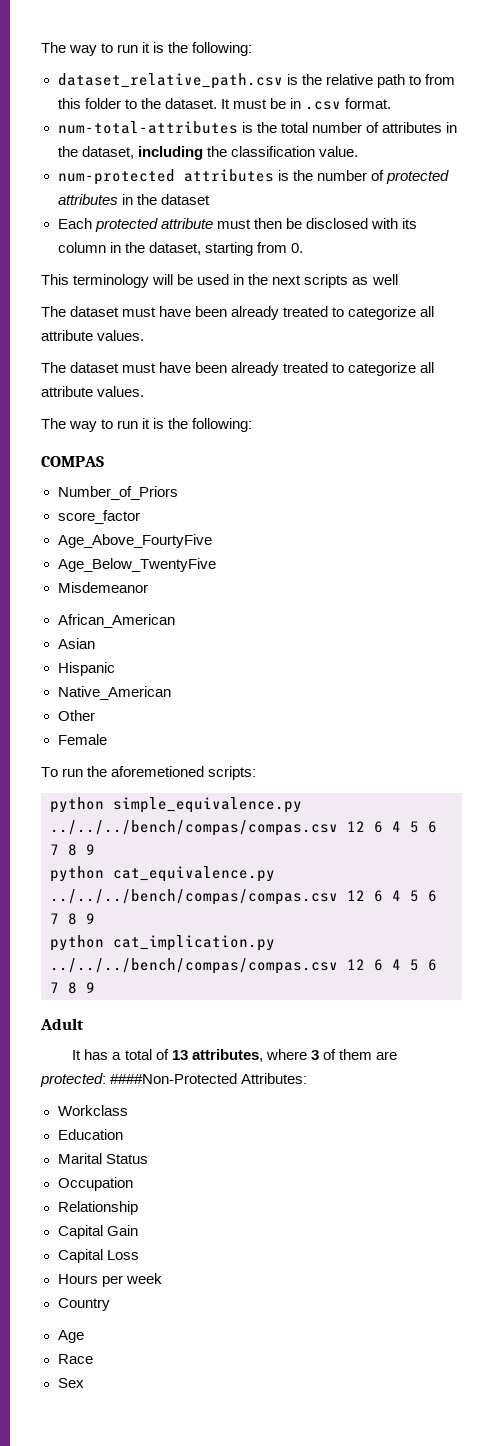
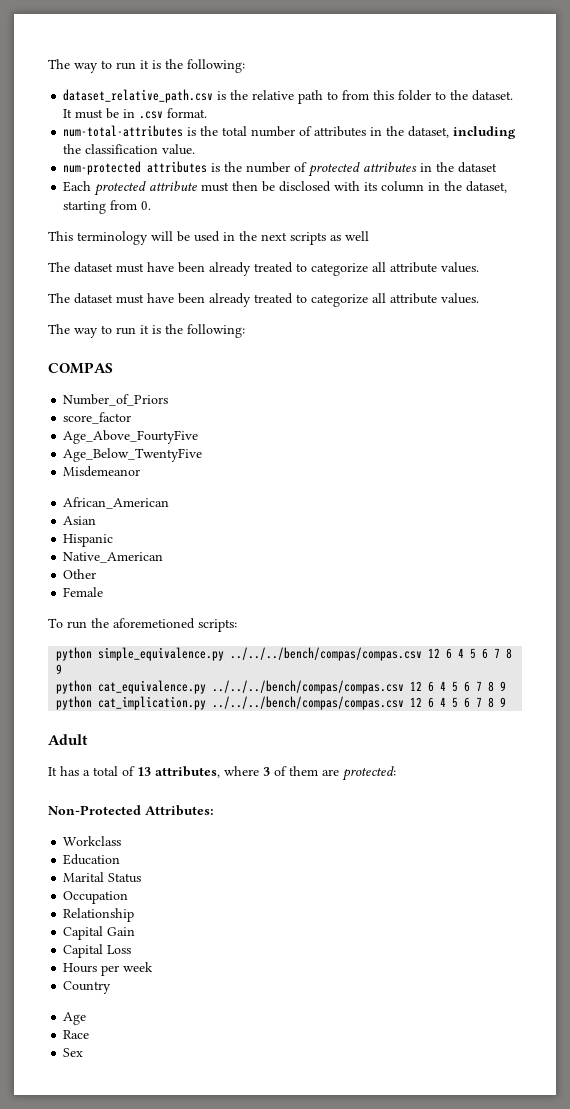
[110,1073,238,1084] ####Non-Protected -> [48,805,141,815] // Non-Protected

